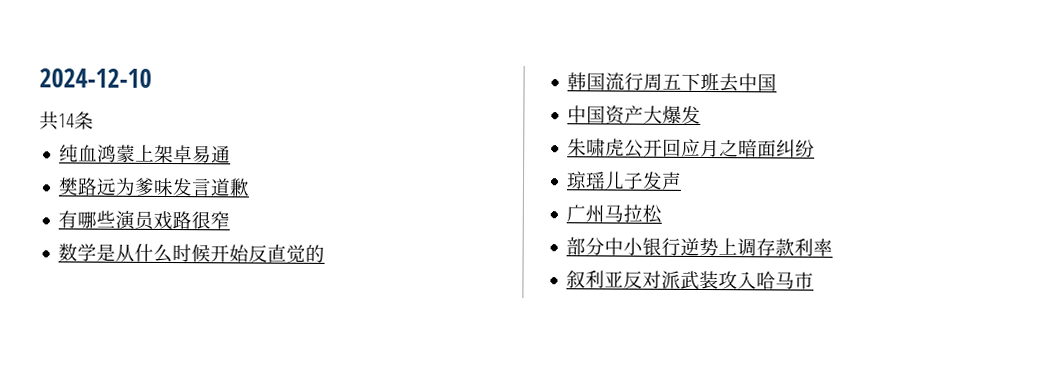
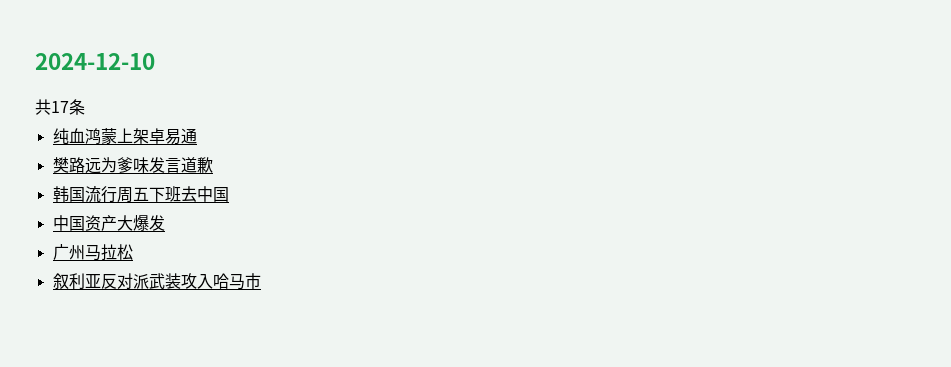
[58,113,75,128] 14 -> [51,101,69,113] 17
[58,210,231,231] [58,243,326,264] // 有哪些演员戏路很窄 // 数学是从什么时候开始反直觉的 -> (213, 165) none
[567,138,816,158] [566,171,683,190] [566,204,663,224] [566,237,834,257] 朱啸虎公开回应月之暗面纠纷 // 琼瑶儿子发声 // 广州马拉松 // 部分中小银行逆势上调存款利率 -> [52,244,133,261] 广州马拉松

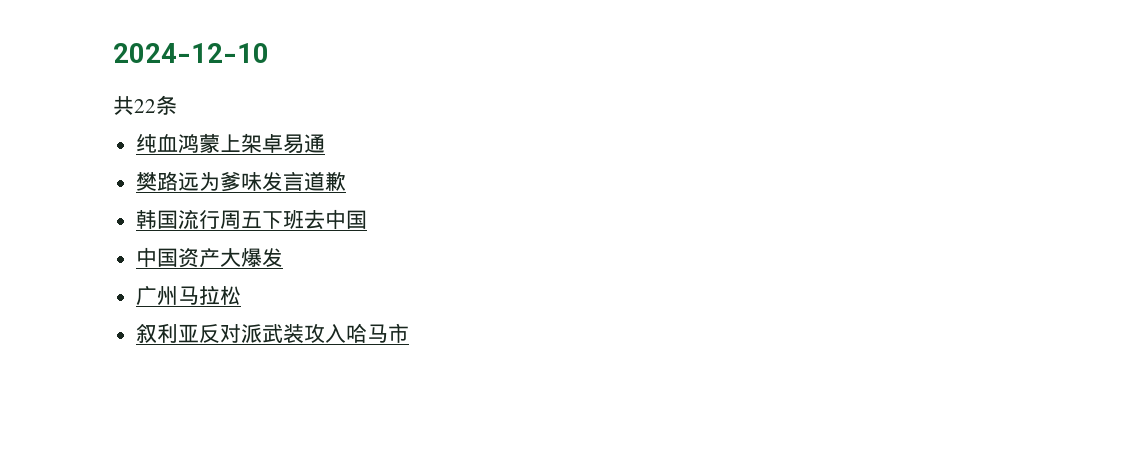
[51,101,69,113] 17 -> [134,99,156,113] 22

